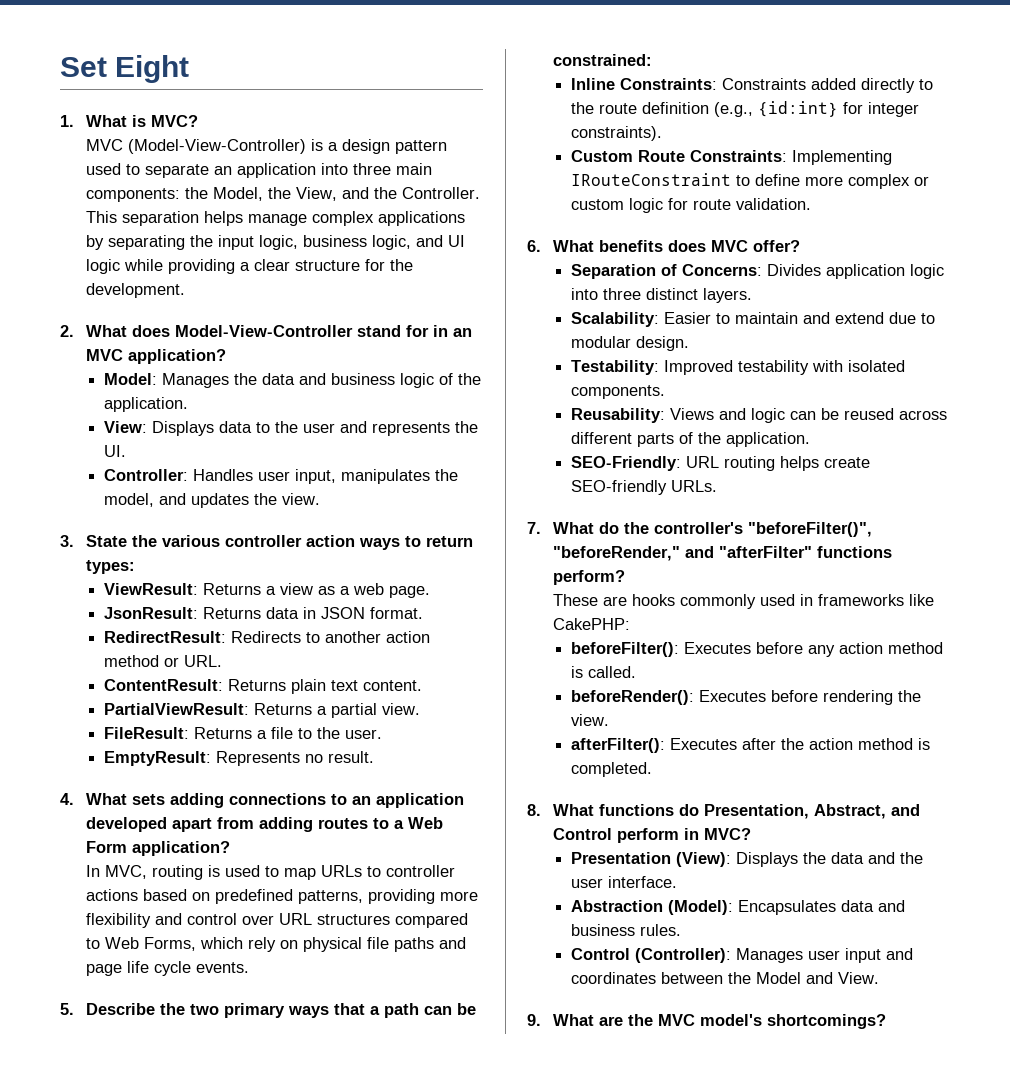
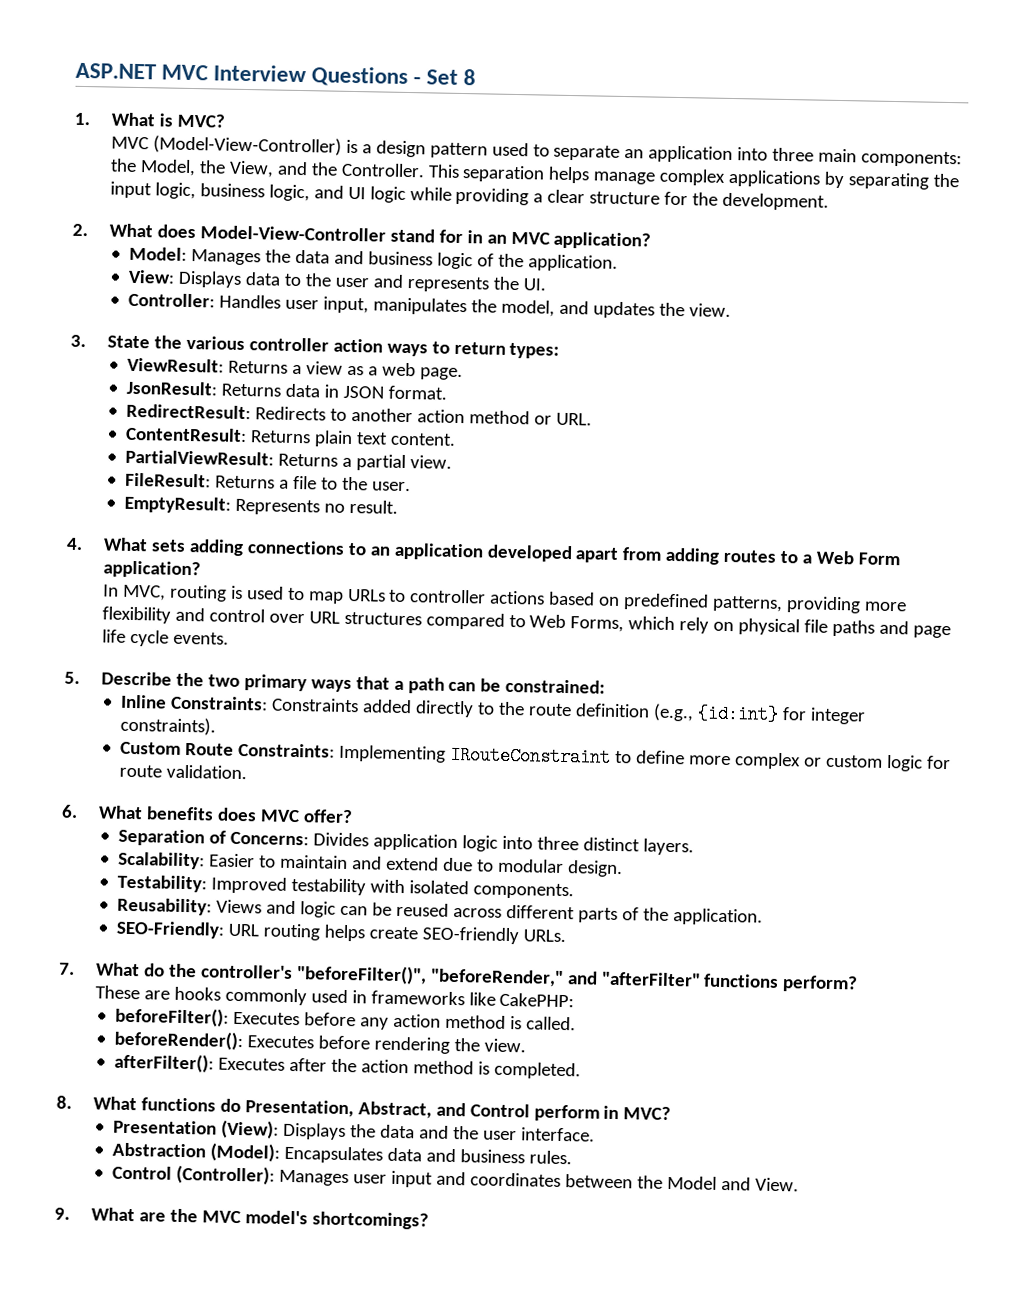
[60,55,190,83] Set Eight -> [75,62,477,87] ASP.NET MVC Interview Questions - Set 8

